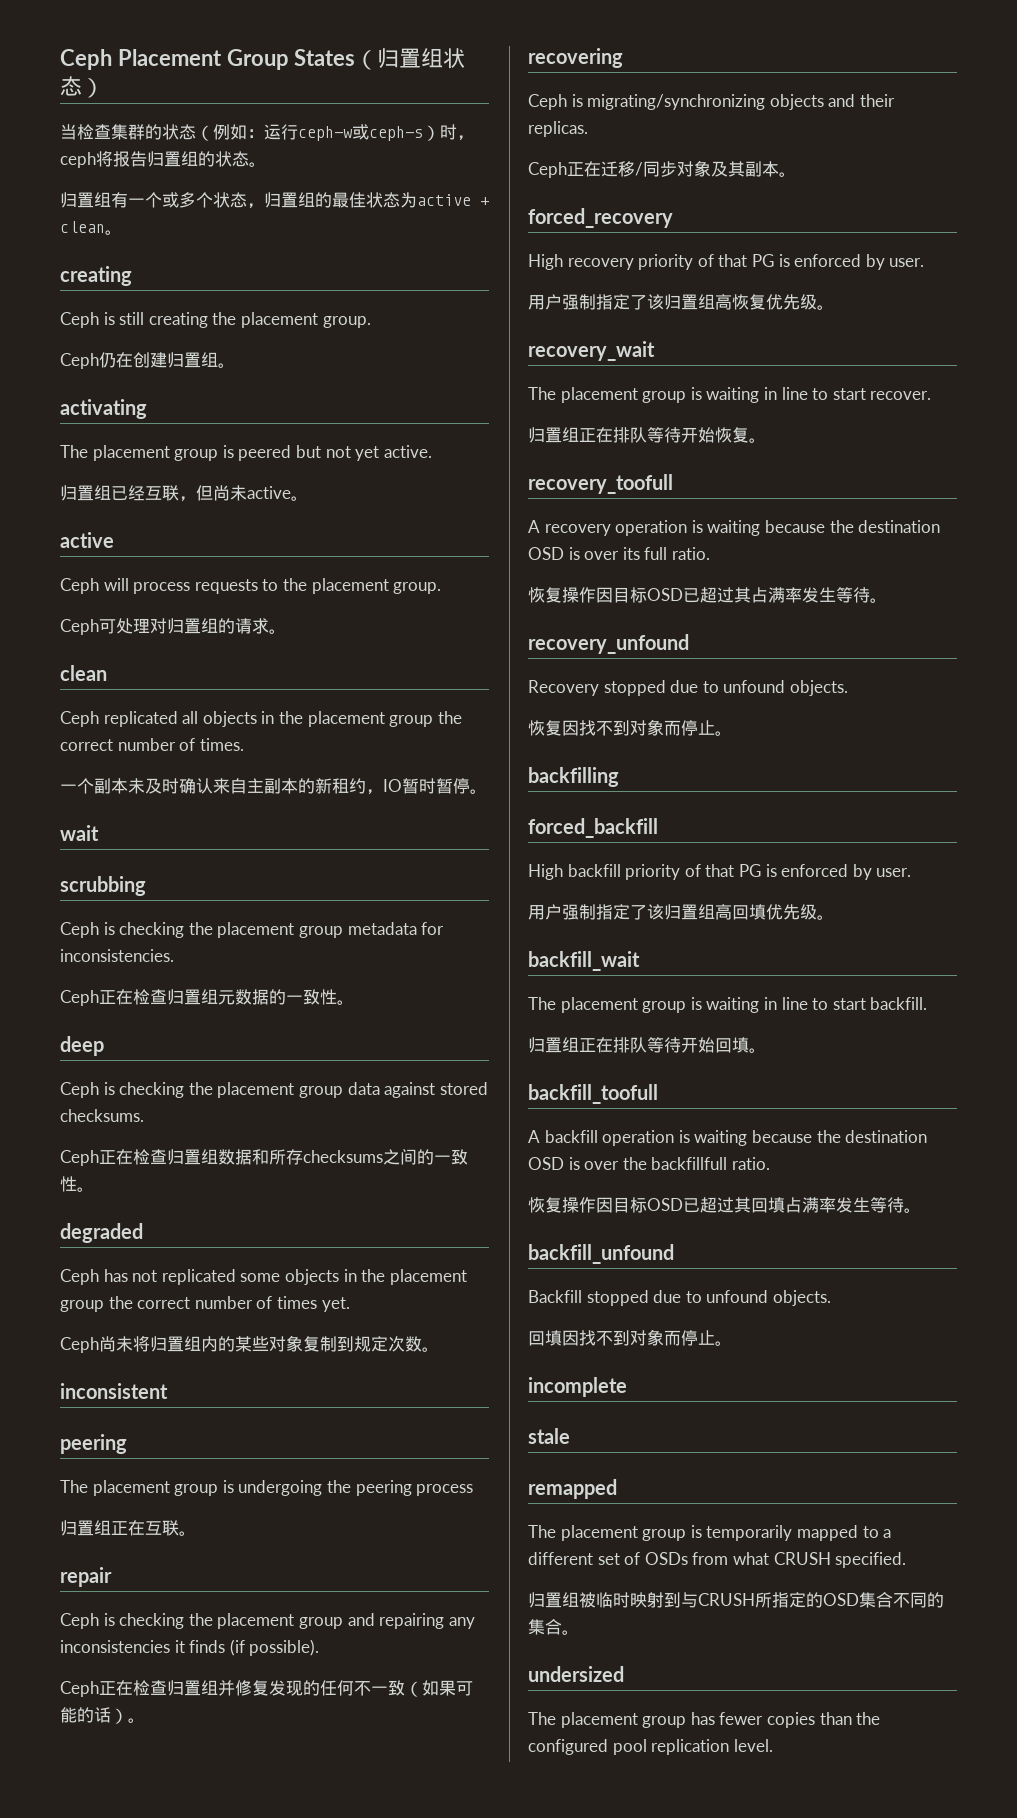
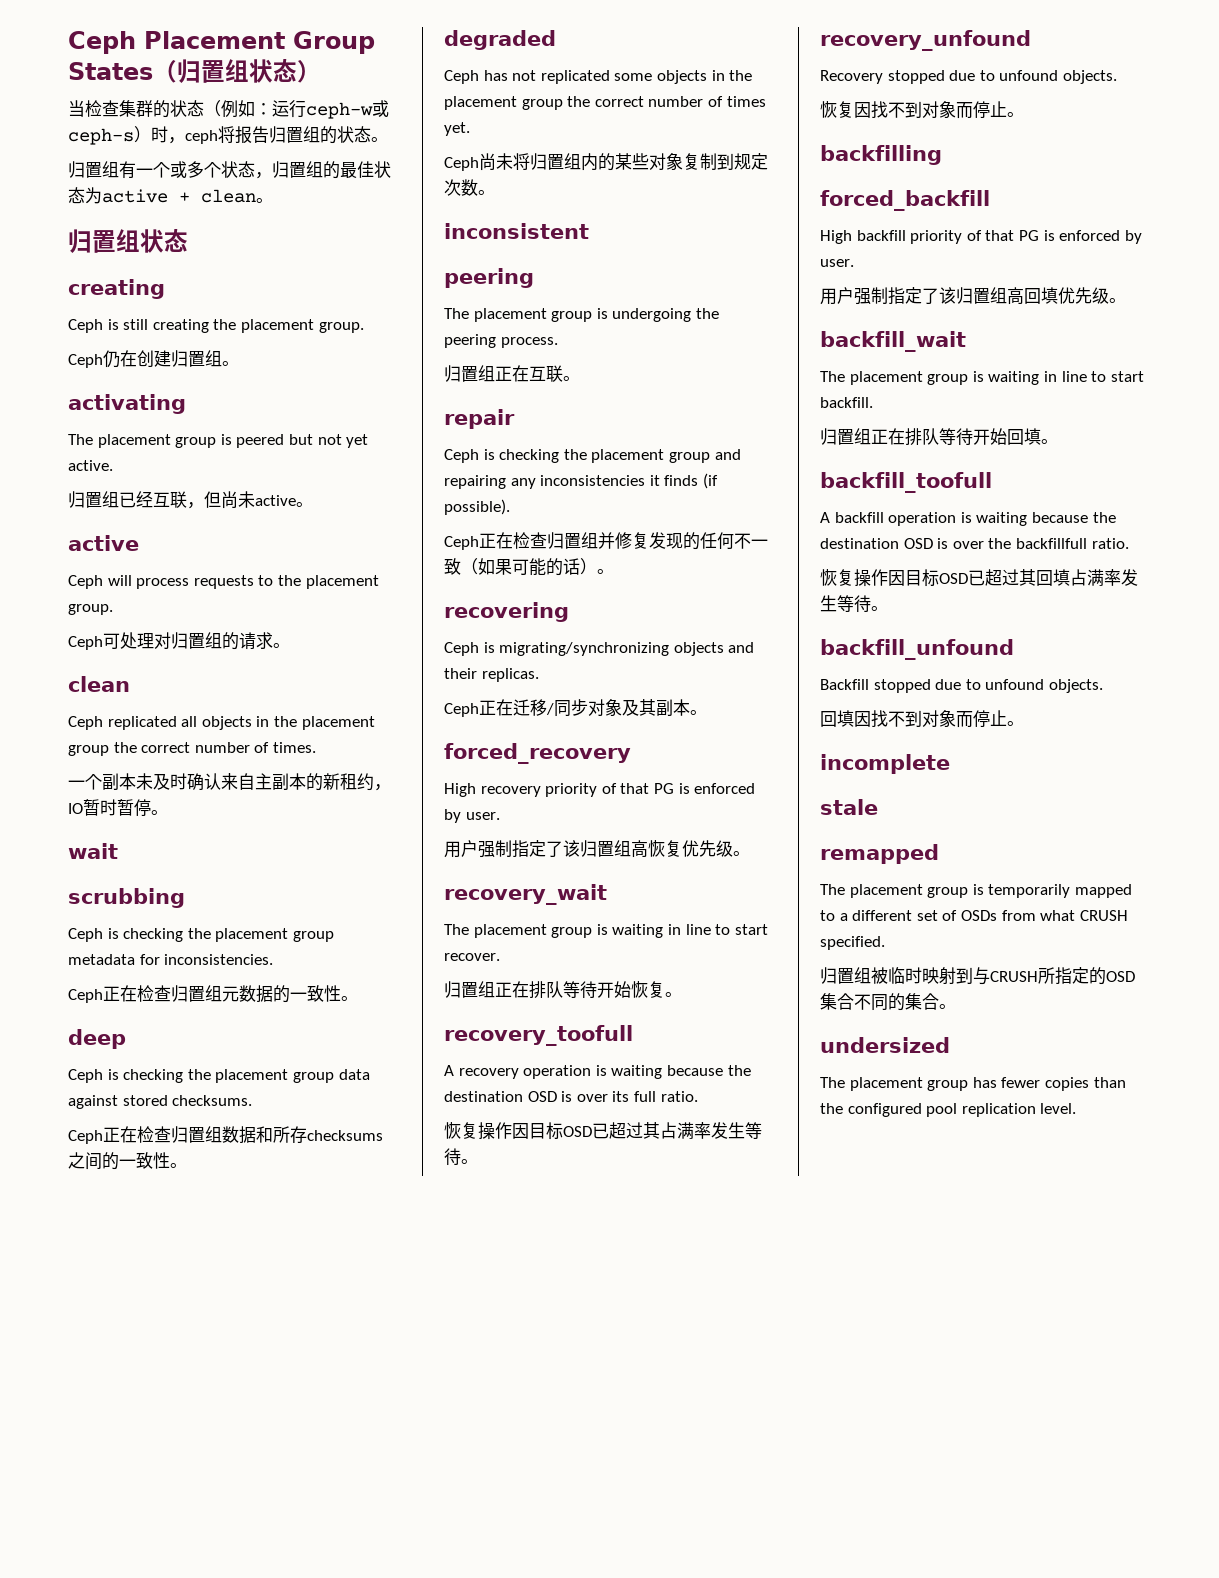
(122, 232) none -> [68,229,188,253] // 归置组状态
[416,1484,474,1496] process -> [500,337,558,348] process.

